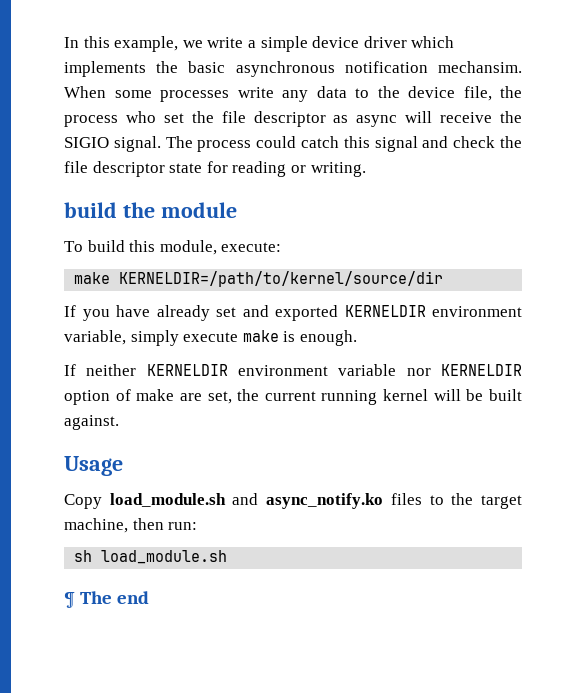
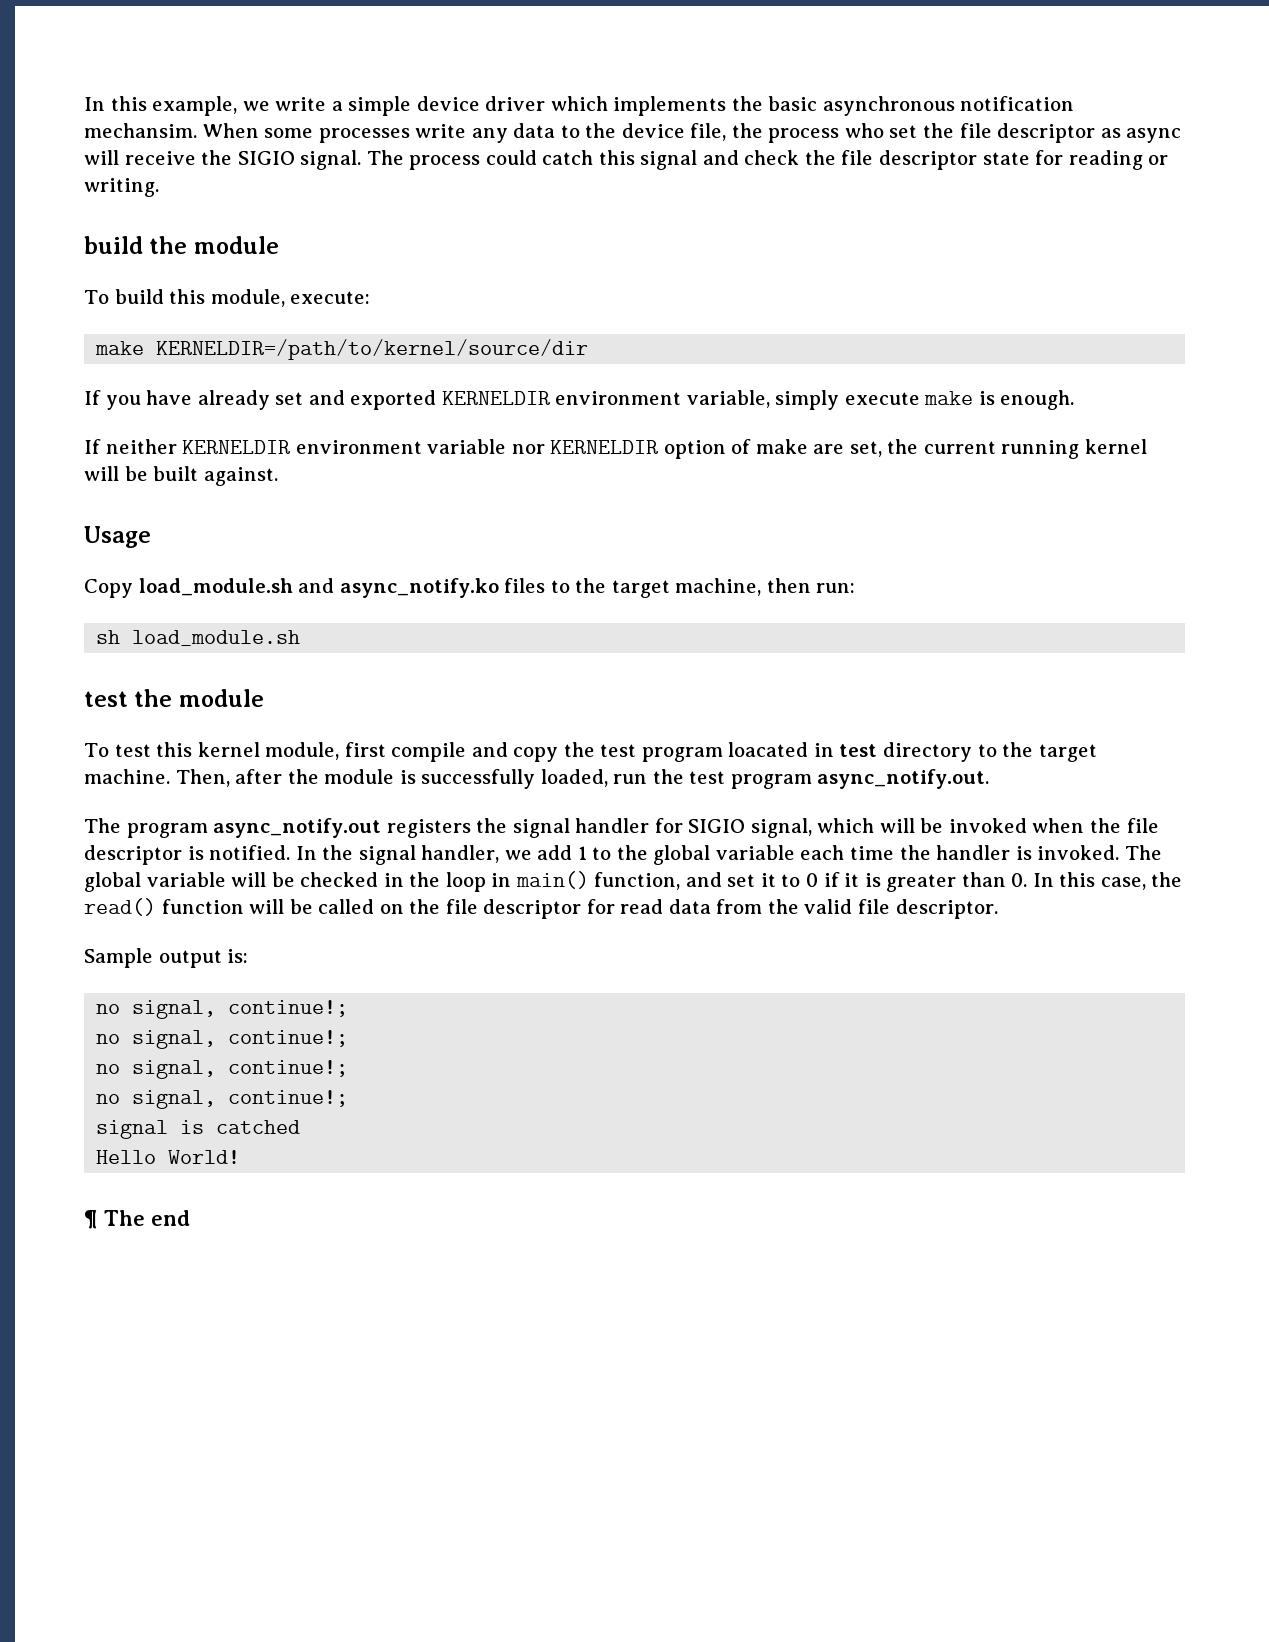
(228, 557) none -> [84,689,264,707] [84,742,1097,762] [84,769,990,789] [84,818,1159,838] [84,845,1162,865] [84,871,1183,892] [84,898,998,919] [84,948,249,968] [96,1000,349,1019] [96,1030,349,1049] [96,1060,349,1079] [96,1090,349,1109] [96,1120,301,1139] [96,1150,241,1164] // test the module // To test this kernel module, first compile and copy the test program loacated in test directory to the target machine. Then, after the module is successfully loaded, run the test program async_notify.out. // The program async_notify.out registers the signal handler for SIGIO signal, which will be invoked when the file descriptor is notified. In the signal handler, we add 1 to the global variable each time the handler is invoked. The global variable will be checked in the loop in main() function, and set it to 0 if it is greater than 0. In this case, the read() function will be called on the file descriptor for read data from the valid file descriptor. // Sample output is: // no signal, continue!; // no signal, continue!; // no signal, continue!; // no signal, continue!; // signal is catched // Hello World!

